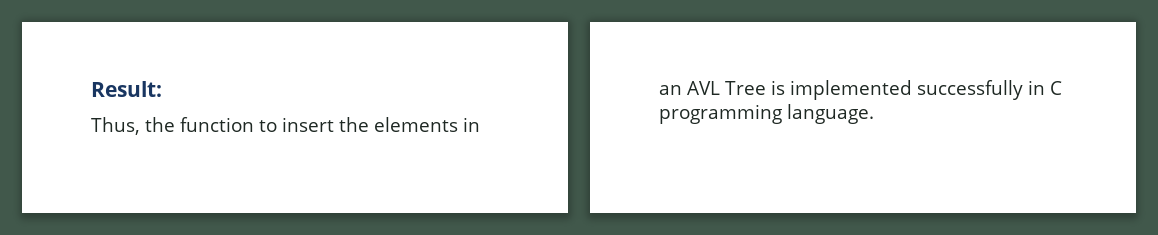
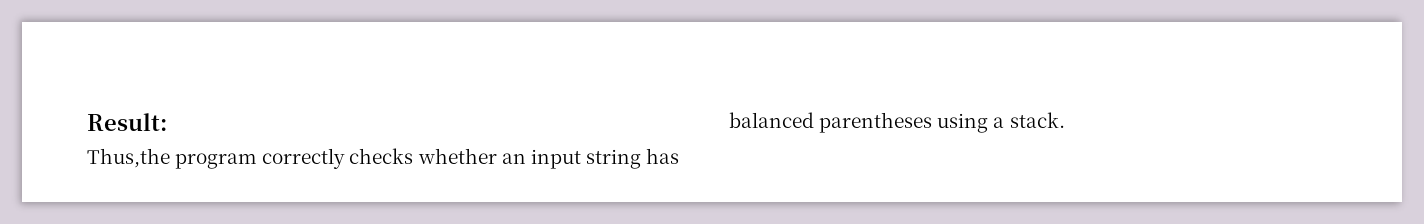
[91,117,480,135] [659,80,1062,100] [659,104,874,124] Thus, the function to insert the elements in an AVL Tree is implemented successfully in C programming language. -> [87,148,680,169] [729,112,1065,133] Thus,the program correctly checks whether an input string has balanced parentheses using a stack.

